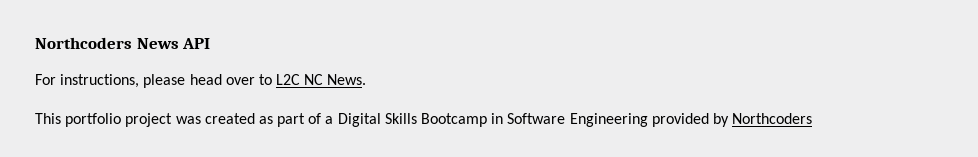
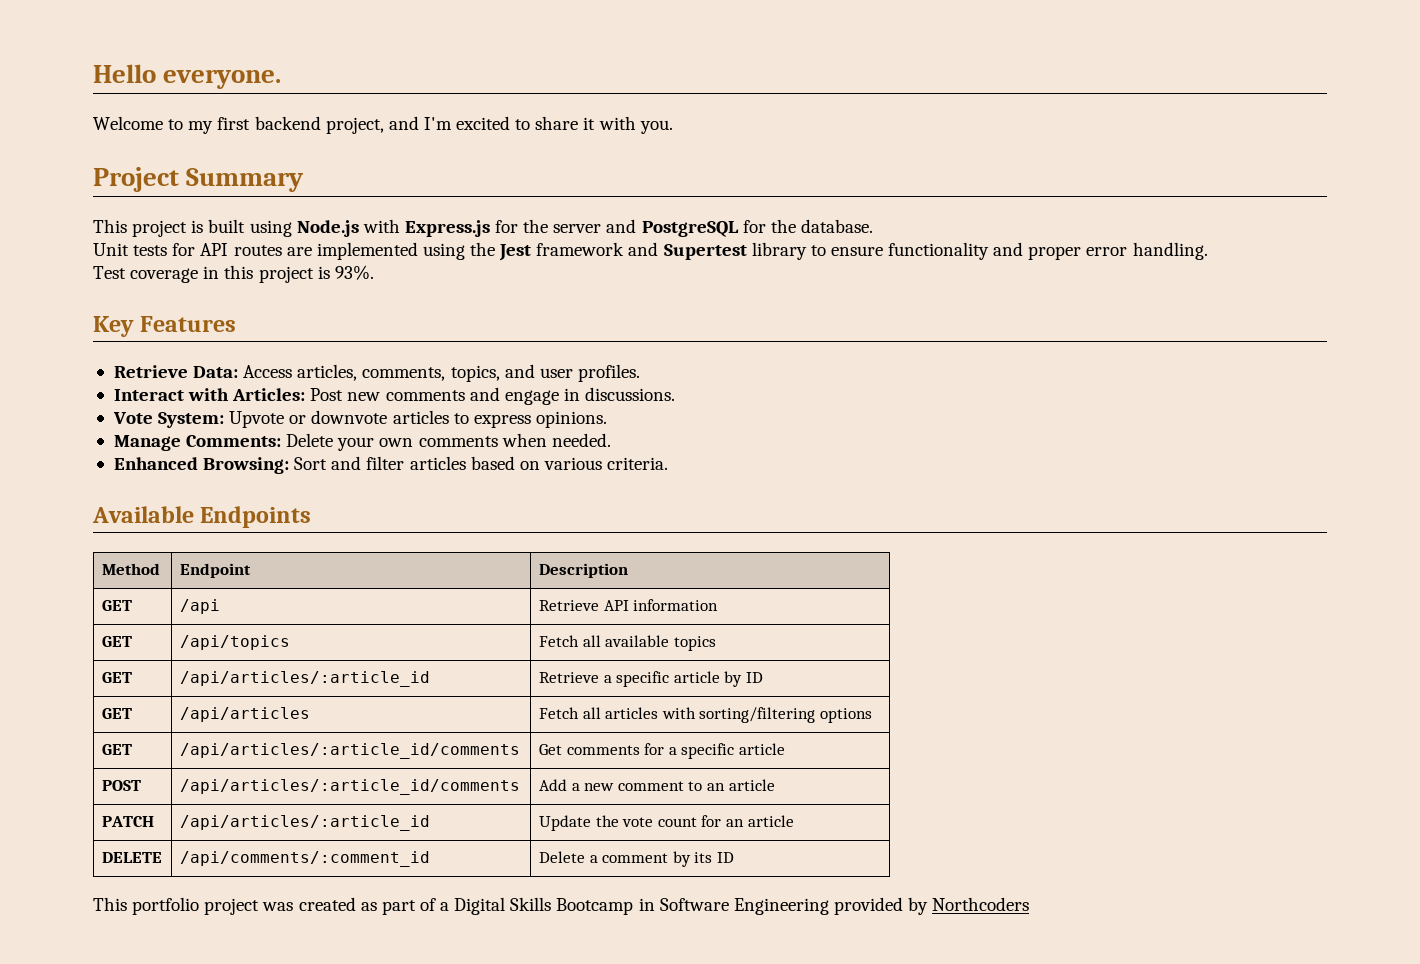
[35,37,211,49] [35,74,367,88] Northcoders News API // For instructions, please head over to L2C NC News. -> [93,64,282,89] [93,116,673,134] [93,167,305,192] [93,219,873,237] [93,242,1208,261] [93,265,374,283] [93,316,237,337] [113,364,640,382] [113,387,676,405] [112,410,607,428] [113,433,611,451] [113,456,669,474] [92,506,312,528] [101,563,160,575] [179,563,251,578] [538,563,628,578] [101,600,132,611] [179,599,220,614] [538,599,719,611] [101,636,132,647] [179,635,290,650] [538,635,716,651] [101,672,132,683] [179,671,430,687] [538,671,763,687] [101,708,132,719] [179,707,310,722] [538,707,872,723] [101,744,132,755] [179,743,520,759] [538,743,785,759] [101,780,141,791] [179,779,520,795] [538,779,775,791] [101,816,154,827] [179,815,430,831] [538,815,794,831] [101,852,162,863] [179,851,430,867] [538,851,734,867] Hello everyone. // Welcome to my first backend project, and I'm excited to share it with you. // Project Summary // This project is built using Node.js with Express.js for the server and PostgreSQL for the database. // Unit tests for API routes are implemented using the Jest framework and Supertest library to ensure functionality and proper error handling. // Test coverage in this project is 93%. // Key Features // Retrieve Data: Access articles, comments, topics, and user profiles. // Interact with Articles: Post new comments and engage in discussions. // Vote System: Upvote or downvote articles to express opinions. // Manage Comments: Delete your own comments when needed. // Enhanced Browsing: Sort and filter articles based on various criteria. // Available Endpoints // Method | Endpoint | Description // GET | /api | Retrieve API information // GET | /api/topics | Fetch all available topics // GET | /api/articles/:article_id | Retrieve a specific article by ID // GET | /api/articles | Fetch all articles with sorting/filtering options // GET | /api/articles/:article_id/comments | Get comments for a specific article // POST | /api/articles/:article_id/comments | Add a new comment to an article // PATCH | /api/articles/:article_id | Update the vote count for an article // DELETE | /api/comments/:comment_id | Delete a comment by its ID

